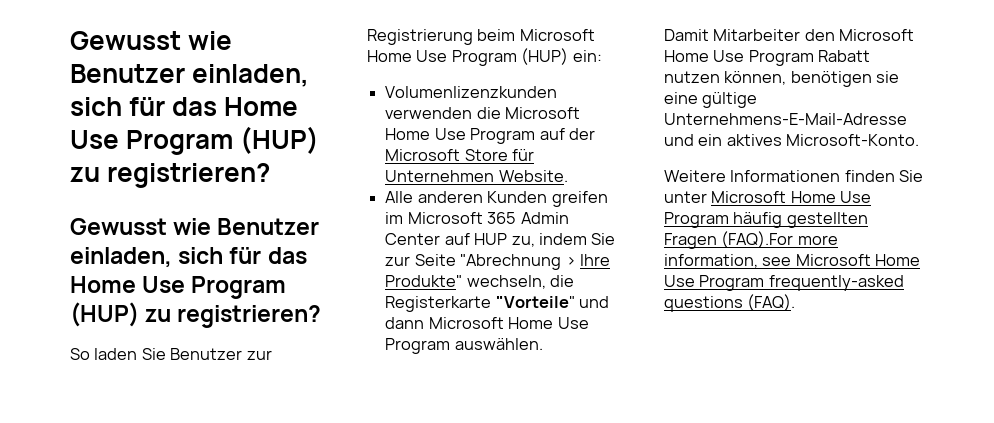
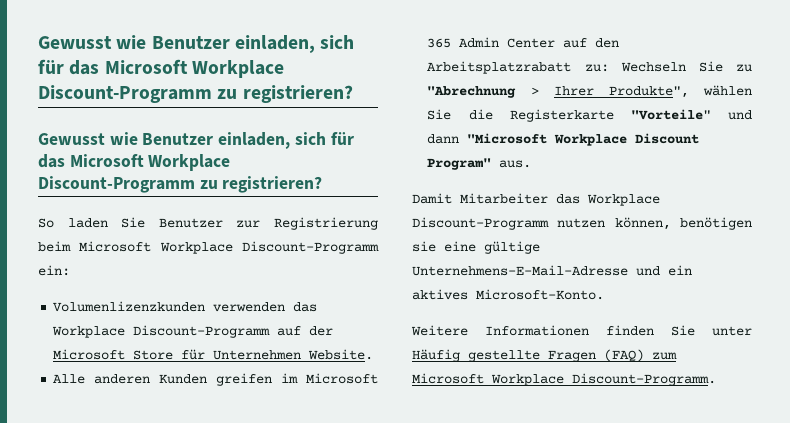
[70,31,233,50] [70,64,310,87] [70,97,299,116] [70,126,320,155] Gewusst wie Benutzer einladen, sich für das Home Use Program (HUP) -> [38,35,355,53] [38,59,284,78] [38,85,212,103] Gewusst wie Benutzer einladen, sich für das Microsoft Workplace Discount-Programm
[70,276,287,299] [70,302,139,327] Home Use Program (HUP) -> [69,154,231,171] [38,176,195,193] Microsoft Workplace Discount-Programm
[367,48,569,66] Home Use Program (HUP) -> [159,241,379,254] Workplace Discount-Programm
[476,107,581,119] [385,128,536,144] die Microsoft Home Use Program -> [293,302,318,312] [52,325,271,338] das Workplace Discount-Programm
[474,233,616,247] [385,254,610,270] [385,275,546,289] HUP zu, indem Sie zur Seite "Abrechnung > Ihre Produkte" wechseln, -> [595,38,620,48] [427,61,752,74] [427,85,752,98] [427,109,452,120] den Arbeitsplatzrabatt zu: Wechseln Sie zu "Abrechnung > Ihrer Produkte", wählen Sie
[428,317,589,329] [385,338,543,354] [664,29,915,41] [664,50,871,66] Microsoft Home Use Program auswählen. // Damit Mitarbeiter den Microsoft Home Use Program Rabatt -> [467,133,700,146] [427,158,532,170] [412,193,660,206] [412,217,549,230] "Microsoft Workplace Discount Program" aus. // Damit Mitarbeiter das Workplace Discount-Programm
[711,191,872,203] [664,212,868,228] [664,231,838,249] [664,254,921,268] [664,275,904,291] [664,294,796,312] Microsoft Home Use Program häufig gestellten Fragen (FAQ).For more information, see Microsoft Home Use Program frequently-asked questions (FAQ). -> [412,349,677,362] [412,373,716,386] Häufig gestellte Fragen (FAQ) zum Microsoft Workplace Discount-Programm.

